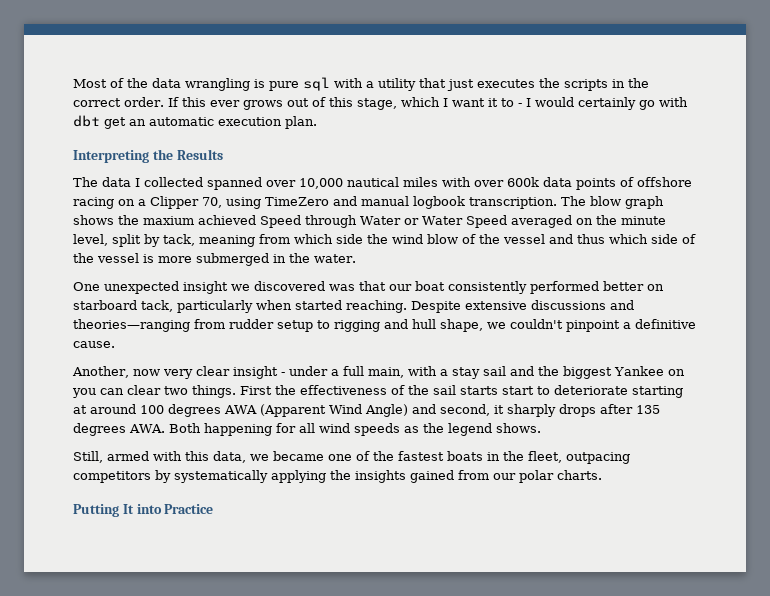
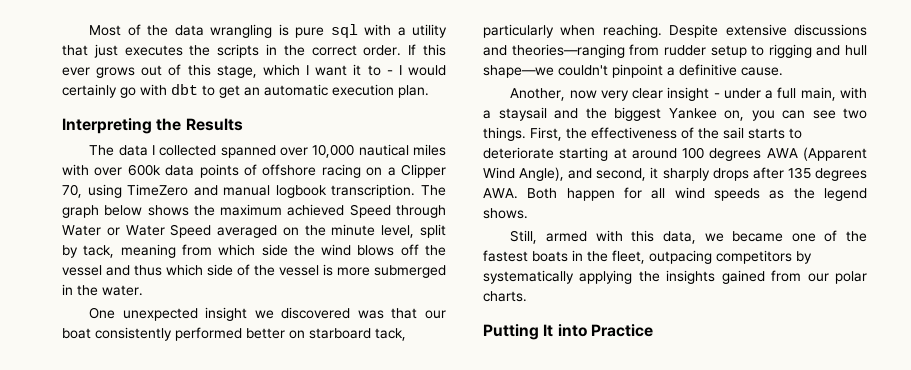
(100, 121) none -> [202,85,215,96] to
[590,196,664,209] blow graph -> [62,205,143,218] graph below
[143,216,194,225] maxium -> [220,204,283,216] maximum
[427,234,476,244] blow of -> [357,244,419,256] blows off
[295,300,342,310] started -> (596, 30) none
[440,319,506,332] shape, we -> [483,65,554,78] shape—we
[451,366,506,379] stay sail -> [498,107,547,121] staysail
[667,369,685,376] on -> [724,110,744,121] on,
[127,385,161,395] clear -> [812,110,836,119] see
[240,386,272,395] First -> [530,127,562,141] First,
[502,386,534,395] start -> (785, 133) none
[365,404,408,417] Angle) -> [519,167,565,181] Angle),
[204,423,272,436] happening -> [566,188,615,201] happen

